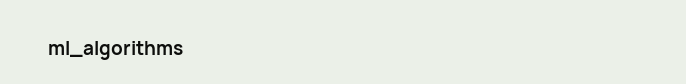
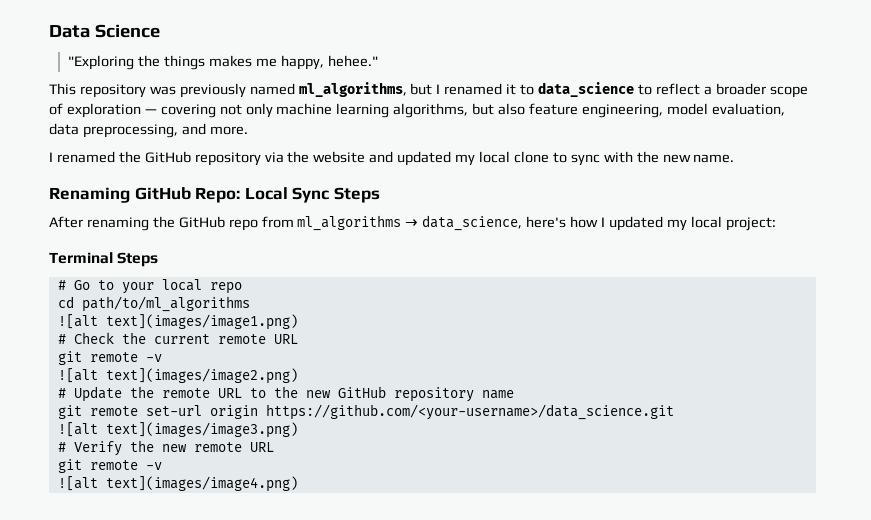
[48,41,183,60] ml_algorithms -> [49,24,160,38] [68,55,378,70] [49,82,808,98] [49,103,785,118] [49,123,248,138] [49,151,735,166] [49,187,380,203] [49,215,776,231] [49,252,159,267] [57,279,242,294] [57,296,250,312] [57,314,298,330] [57,332,298,344] [57,351,162,365] [57,368,298,384] [57,386,514,402] [57,404,674,420] [57,422,298,438] [57,440,274,456] [57,459,162,473] [57,476,298,492] Data Science // "Exploring the things makes me happy, hehee." // This repository was previously named ml_algorithms, but I renamed it to data_science to reflect a broader scope of exploration — covering not only machine learning algorithms, but also feature engineering, model evaluation, data preprocessing, and more. // I renamed the GitHub repository via the website and updated my local clone to sync with the new name. // Renaming GitHub Repo: Local Sync Steps // After renaming the GitHub repo from ml_algorithms → data_science, here's how I updated my local project: // Terminal Steps // # Go to your local repo // cd path/to/ml_algorithms // ![alt text](images/image1.png) // # Check the current remote URL // git remote -v // ![alt text](images/image2.png) // # Update the remote URL to the new GitHub repository name // git remote set-url origin https://github.com/<your-username>/data_science.git // ![alt text](images/image3.png) // # Verify the new remote URL // git remote -v // ![alt text](images/image4.png)

